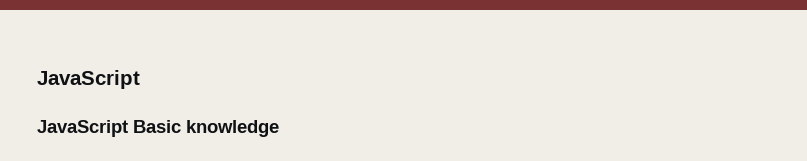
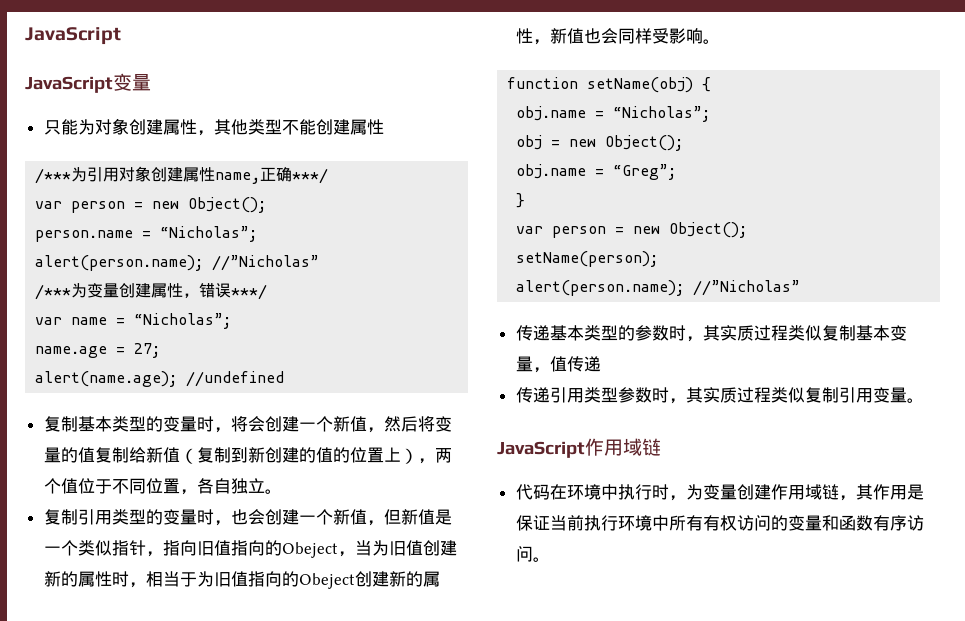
[133,120,279,137] Basic knowledge -> [113,73,151,91] [43,118,384,136] [35,166,329,184] [35,197,267,213] [35,226,258,242] [35,255,320,271] [35,283,268,300] [35,313,232,329] [35,343,161,358] [35,371,285,387] [43,416,452,433] [43,447,452,464] [43,478,282,495] [43,509,452,526] [43,540,457,558] [43,571,440,589] [515,28,720,45] [507,77,712,93] [516,106,711,122] [516,135,684,151] [516,164,677,180] [516,193,526,208] [516,222,748,238] [516,251,659,267] [516,280,801,296] [515,325,907,342] [515,356,601,373] [515,387,924,404] [497,438,661,458] [515,484,924,501] [515,515,924,531] [515,546,550,562] 变量 // 只能为对象创建属性，其他类型不能创建属性 // /***为引用对象创建属性name,正确***/ // var person = new Object(); // person.name = “Nicholas”; // alert(person.name); //”Nicholas” // /***为变量创建属性，错误***/ // var name = “Nicholas”; // name.age = 27; // alert(name.age); //undefined // 复制基本类型的变量时，将会创建一个新值，然后将变量的值复制给新值（复制到新创建的值的位置上），两个值位于不同位置，各自独立。 // 复制引用类型的变量时，也会创建一个新值，但新值是一个类似指针，指向旧值指向的Obeject，当为旧值创建新的属性时，相当于为旧值指向的Obeject创建新的属性，新值也会同样受影响。 // function setName(obj) { // obj.name = “Nicholas”; // obj = new Object(); // obj.name = “Greg”; // } // var person = new Object(); // setName(person); // alert(person.name); //”Nicholas” // 传递基本类型的参数时，其实质过程类似复制基本变量，值传递 // 传递引用类型参数时，其实质过程类似复制引用变量。 // JavaScript作用域链 // 代码在环境中执行时，为变量创建作用域链，其作用是保证当前执行环境中所有有权访问的变量和函数有序访问。

